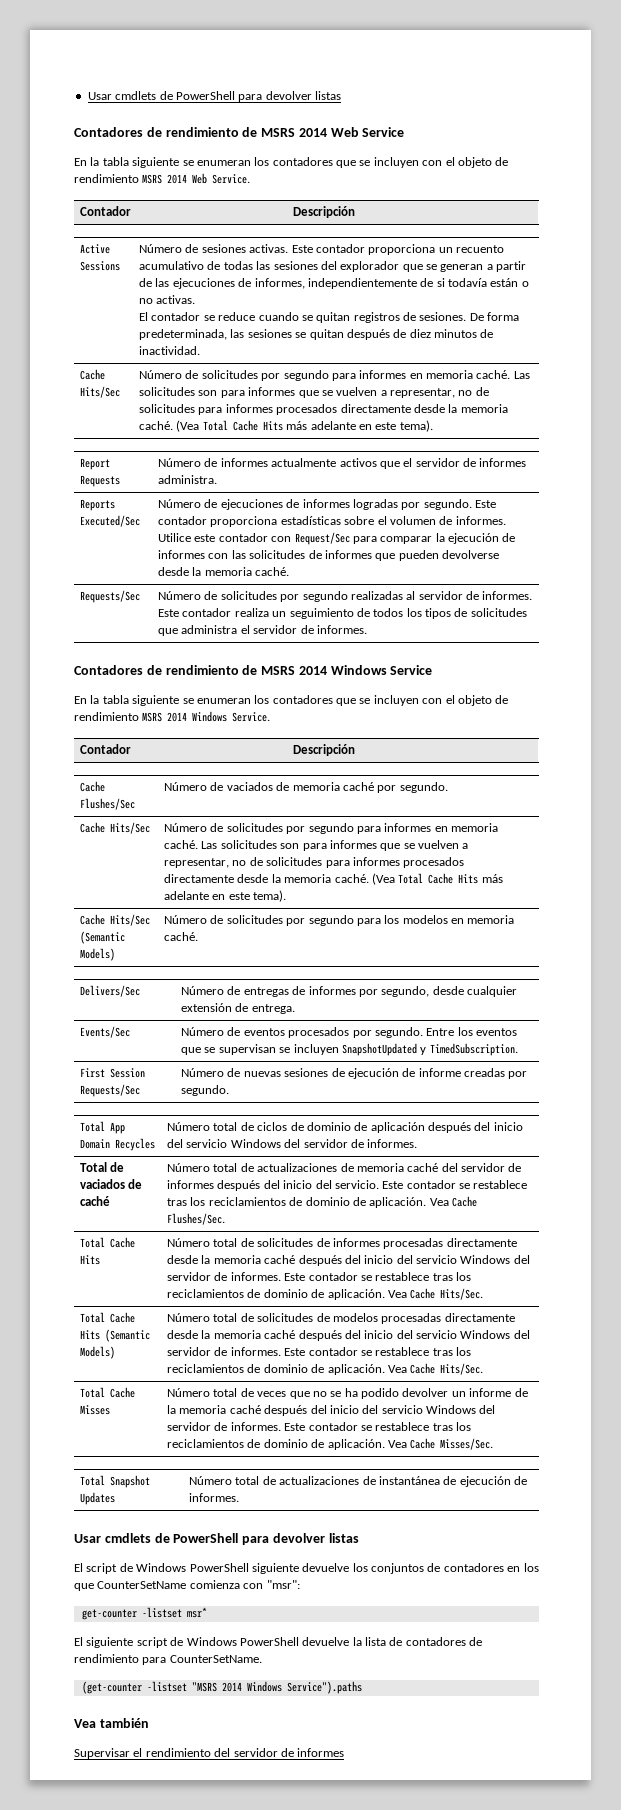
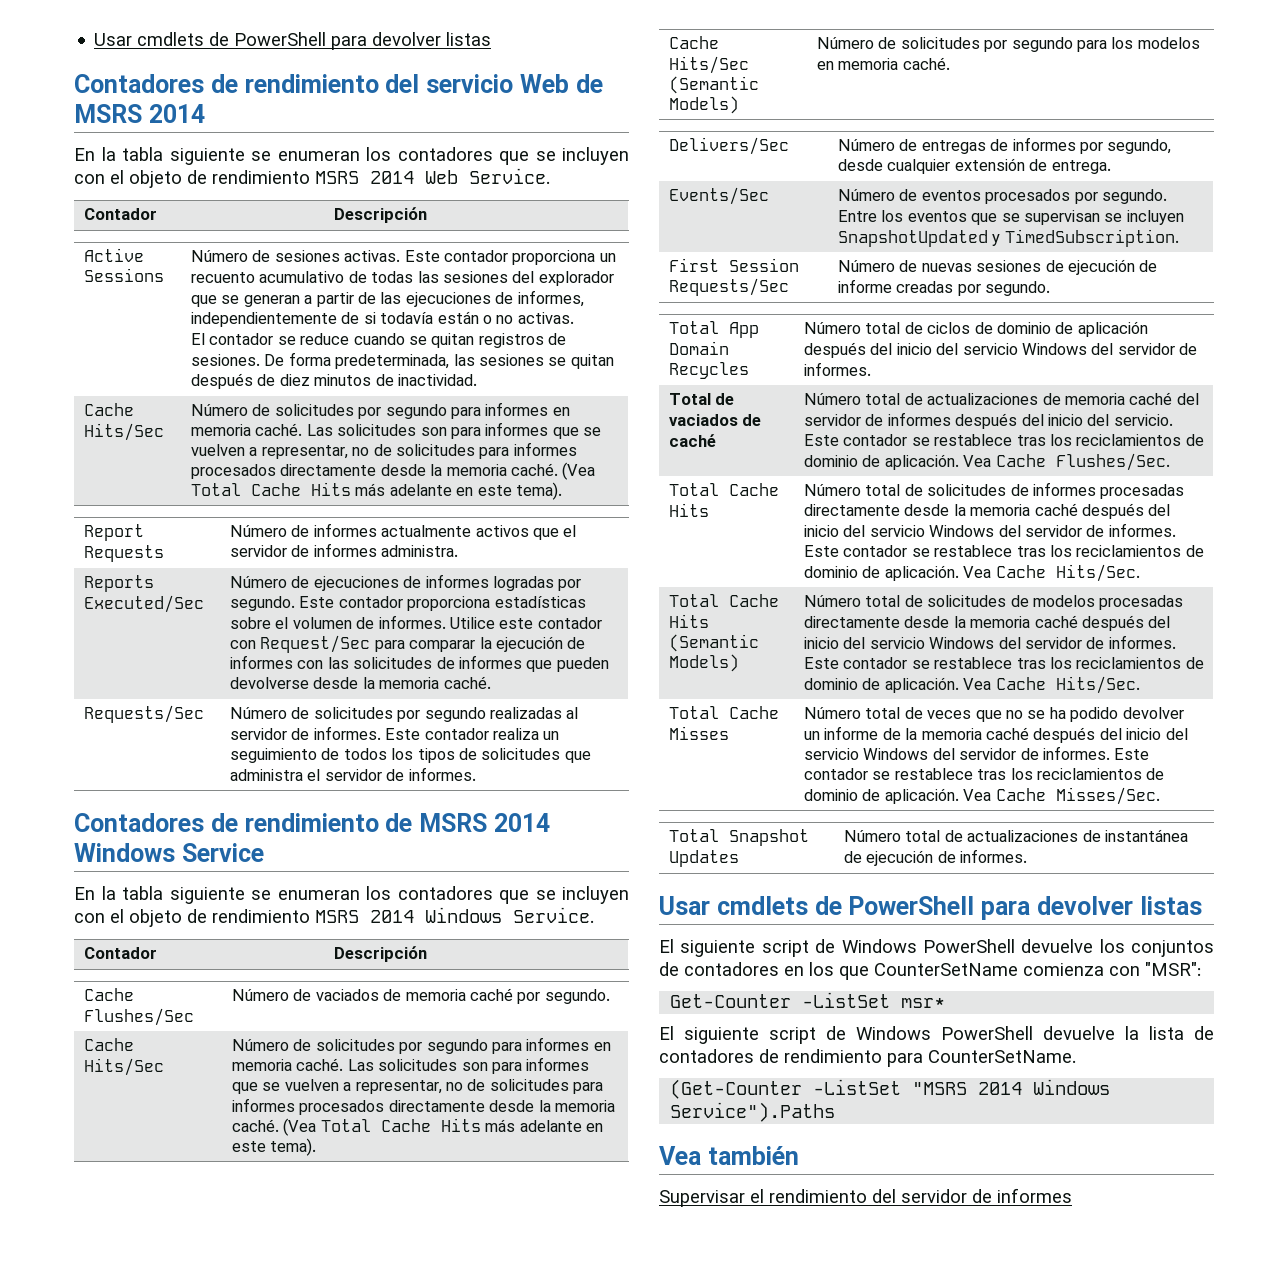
[242,127,405,137] de MSRS 2014 Web Service -> [385,74,603,93] [74,104,205,123] del servicio Web de MSRS 2014
[86,1563,299,1574] script de Windows PowerShell siguiente -> [680,939,1015,957] siguiente script de Windows PowerShell
[266,1580,300,1589] [81,1607,182,1620] "msr": // get-counter -listset -> [1145,962,1201,976] [670,992,891,1008] "MSR": // Get-Counter -ListSet
[81,1681,187,1694] (get-counter -listset -> [670,1079,902,1099] (Get-Counter -ListSet
[286,1681,362,1694] Service").paths -> [670,1102,836,1122] Service").Paths

